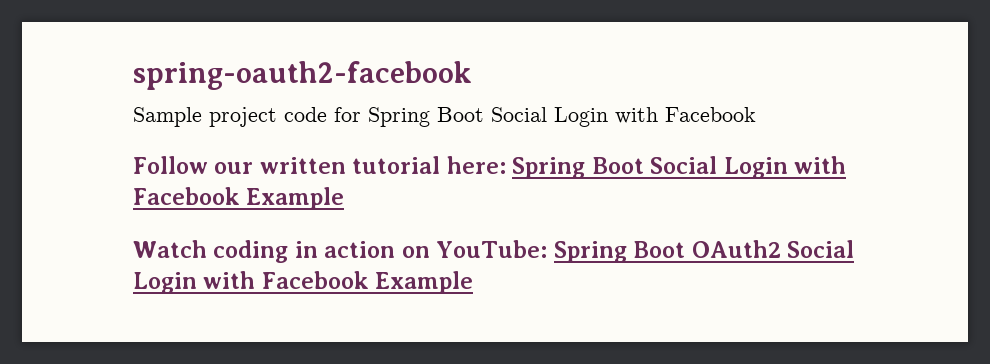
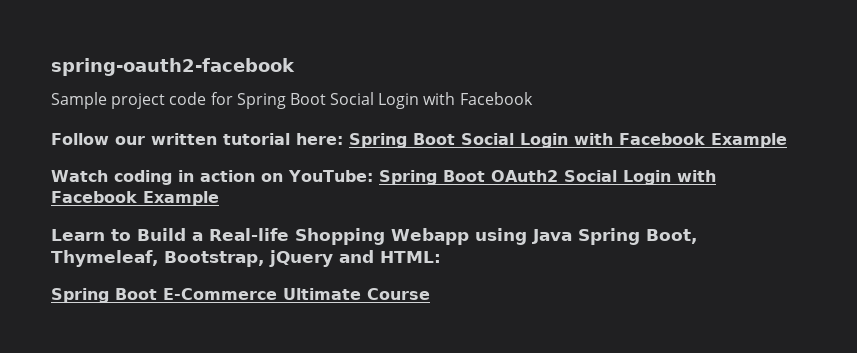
(474, 282) none -> [51,228,697,245] [51,250,441,267] [51,288,430,303] // Learn to Build a Real-life Shopping Webapp using Java Spring Boot, Thymeleaf, Bootstrap, jQuery and HTML: // Spring Boot E-Commerce Ultimate Course

